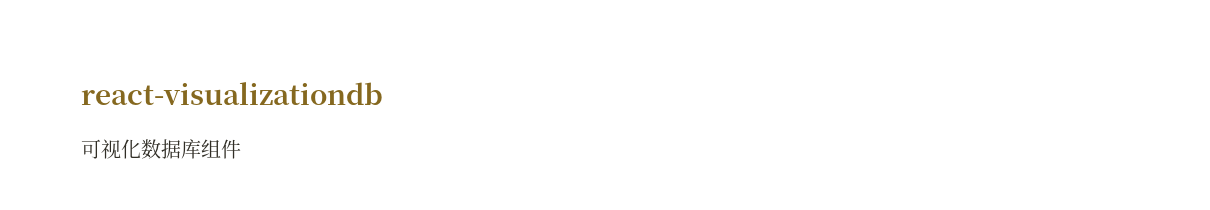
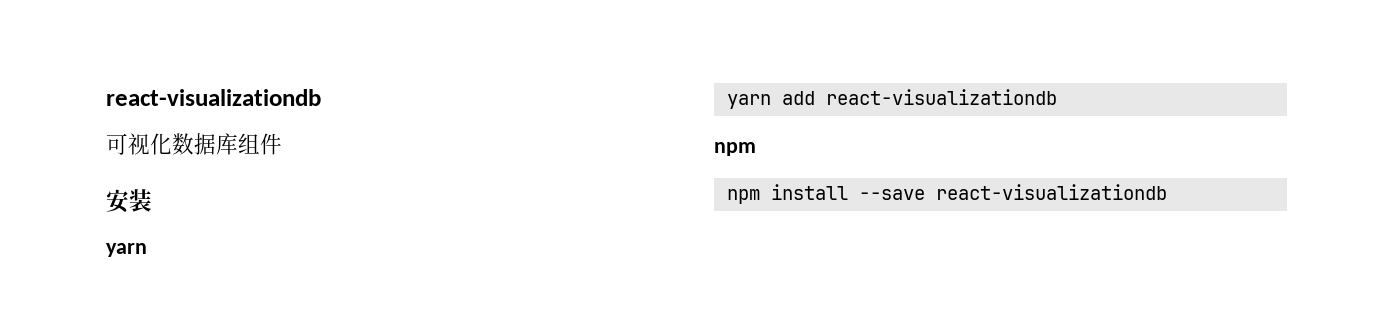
(241, 149) none -> [106,189,152,213] [106,243,147,257] [726,89,1057,109] [714,142,756,156] [726,184,1167,204] // 安装 // yarn // yarn add react-visualizationdb // npm // npm install --save react-visualizationdb

